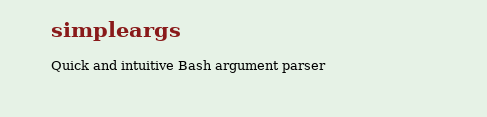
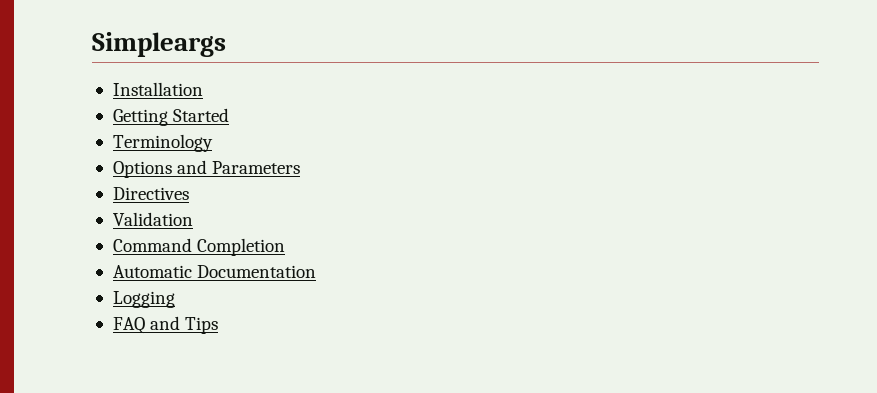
[51,21,181,41] [51,60,326,73] simpleargs // Quick and intuitive Bash argument parser -> [92,32,226,57] [112,82,203,96] [112,108,230,126] [112,134,213,152] [112,160,301,178] [112,187,189,200] [112,212,193,226] [112,238,286,256] [112,265,317,278] [112,291,175,308] [112,316,219,334] Simpleargs // Installation // Getting Started // Terminology // Options and Parameters // Directives // Validation // Command Completion // Automatic Documentation // Logging // FAQ and Tips

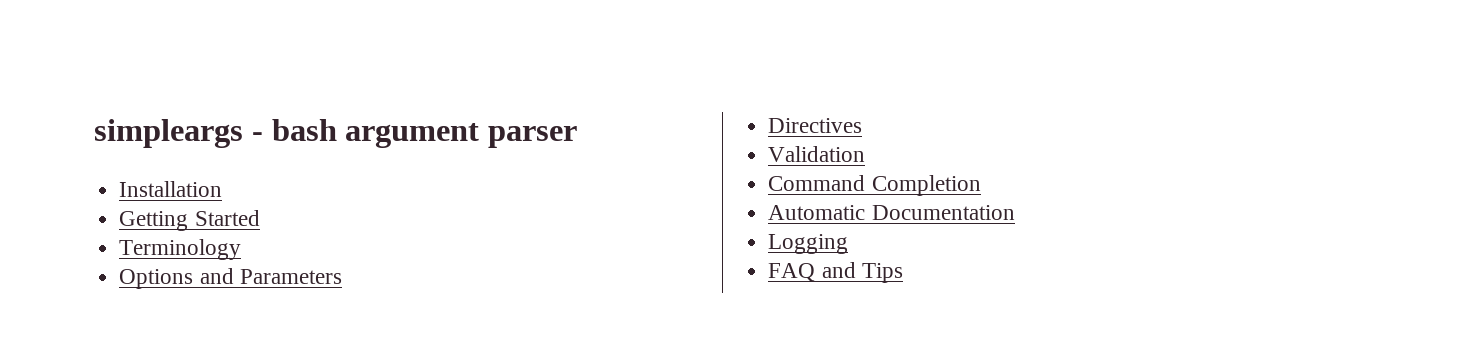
[92,32,226,57] Simpleargs -> [94,119,578,148] simpleargs - bash argument parser

